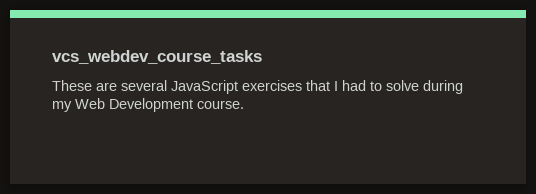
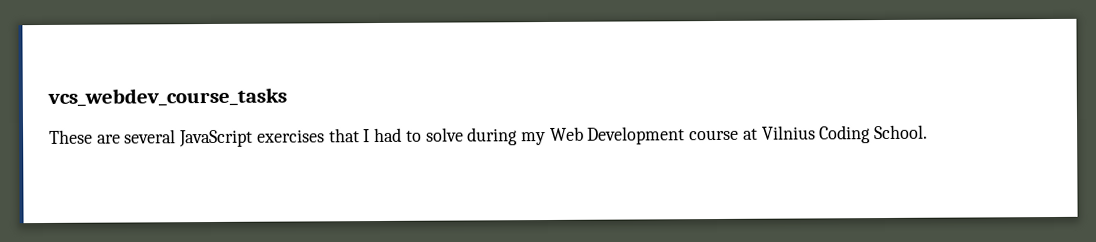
[197,100,244,109] course. -> [689,124,929,144] course at Vilnius Coding School.

